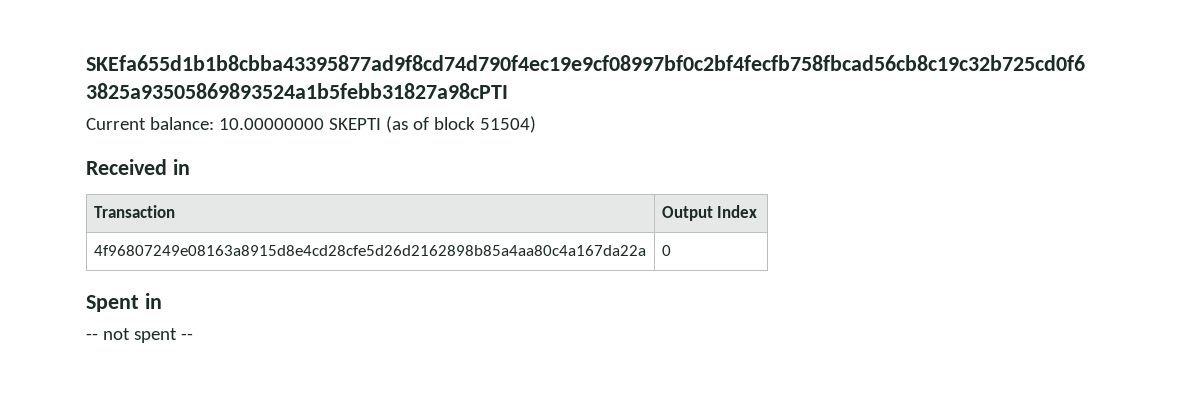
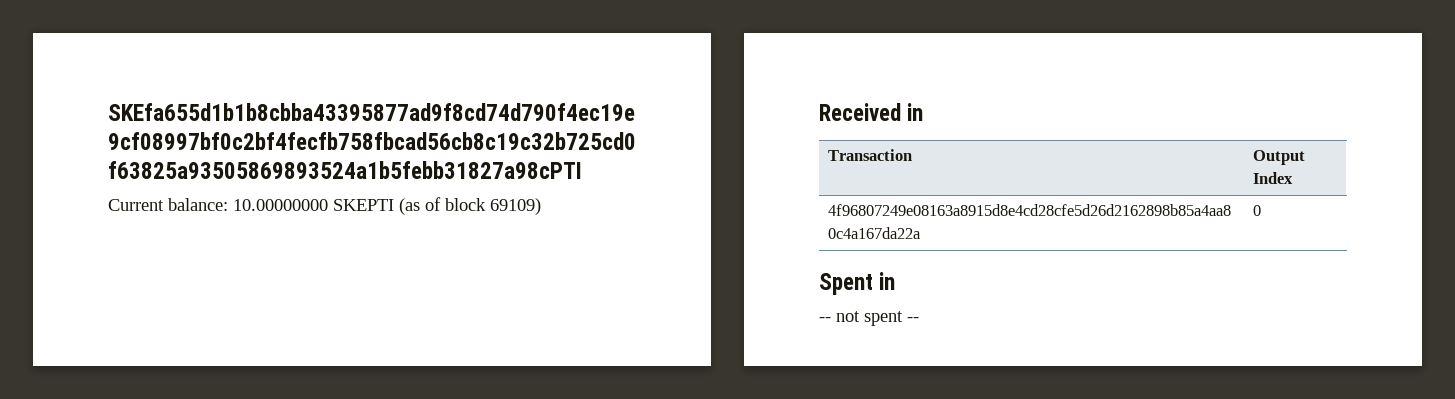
[479,116,536,133] 51504) -> [490,198,541,215] 69109)

